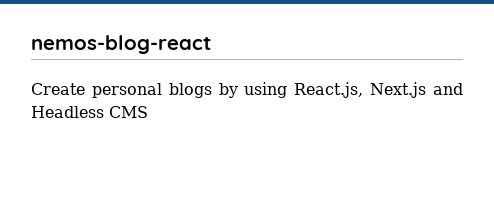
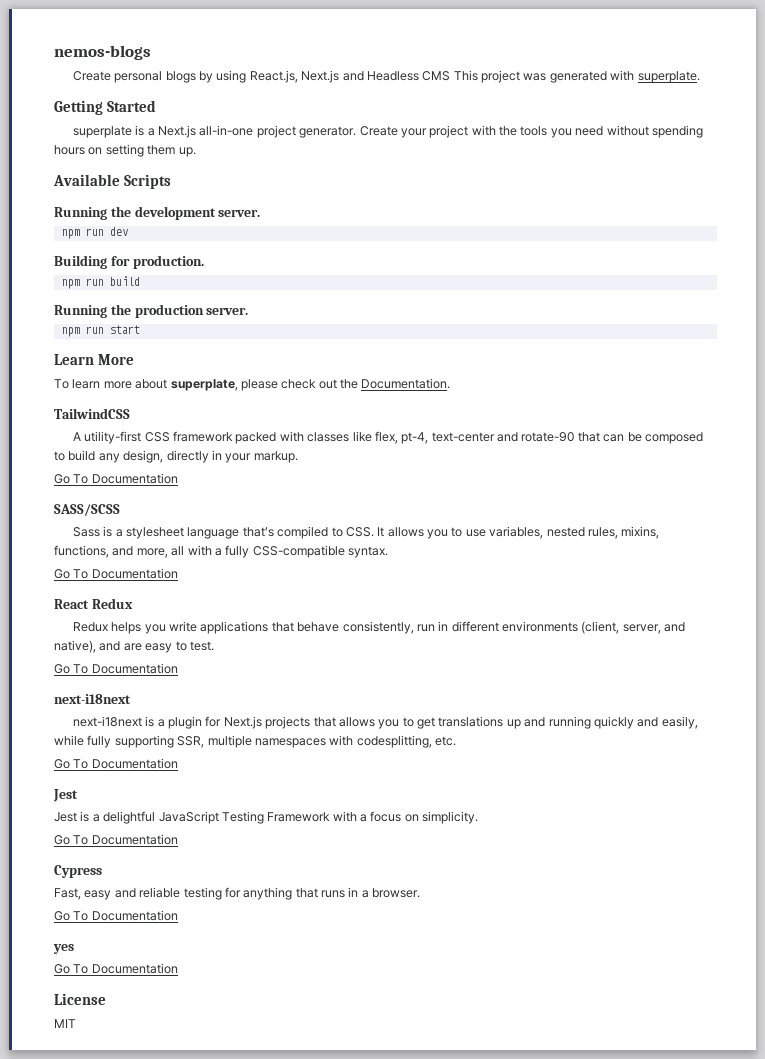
[31,35,211,54] nemos-blog-react -> [54,45,151,60] nemos-blogs
(148, 112) none -> [453,70,700,83] [54,100,157,115] [72,125,703,138] [54,144,196,157] [53,174,172,189] [54,206,261,220] [61,227,128,239] [54,255,204,269] [61,276,140,289] [54,304,249,318] [61,325,140,337] [54,354,135,365] [54,378,451,391] [54,408,130,419] [72,431,703,444] [54,450,298,463] [54,473,178,484] [54,504,120,516] [72,526,660,539] [54,545,388,558] [54,568,178,579] [54,598,133,609] [72,621,686,634] [54,640,214,653] [54,663,178,674] [54,694,131,704] [72,716,698,729] [54,735,456,748] [54,758,178,769] [53,789,78,802] [54,811,479,824] [54,834,178,845] [54,865,102,878] [54,887,421,900] [54,910,178,921] [53,944,74,954] [54,963,178,974] [54,993,106,1005] [54,1019,76,1028] This project was generated with superplate. // Getting Started // superplate is a Next.js all-in-one project generator. Create your project with the tools you need without spending hours on setting them up. // Available Scripts // Running the development server. // npm run dev // Building for production. // npm run build // Running the production server. // npm run start // Learn More // To learn more about superplate, please check out the Documentation. // TailwindCSS // A utility-first CSS framework packed with classes like flex, pt-4, text-center and rotate-90 that can be composed to build any design, directly in your markup. // Go To Documentation // SASS/SCSS // Sass is a stylesheet language that’s compiled to CSS. It allows you to use variables, nested rules, mixins, functions, and more, all with a fully CSS-compatible syntax. // Go To Documentation // React Redux // Redux helps you write applications that behave consistently, run in different environments (client, server, and native), and are easy to test. // Go To Documentation // next-i18next // next-i18next is a plugin for Next.js projects that allows you to get translations up and running quickly and easily, while fully supporting SSR, multiple namespaces with codesplitting, etc. // Go To Documentation // Jest // Jest is a delightful JavaScript Testing Framework with a focus on simplicity. // Go To Documentation // Cypress // Fast, easy and reliable testing for anything that runs in a browser. // Go To Documentation // yes // Go To Documentation // License // MIT

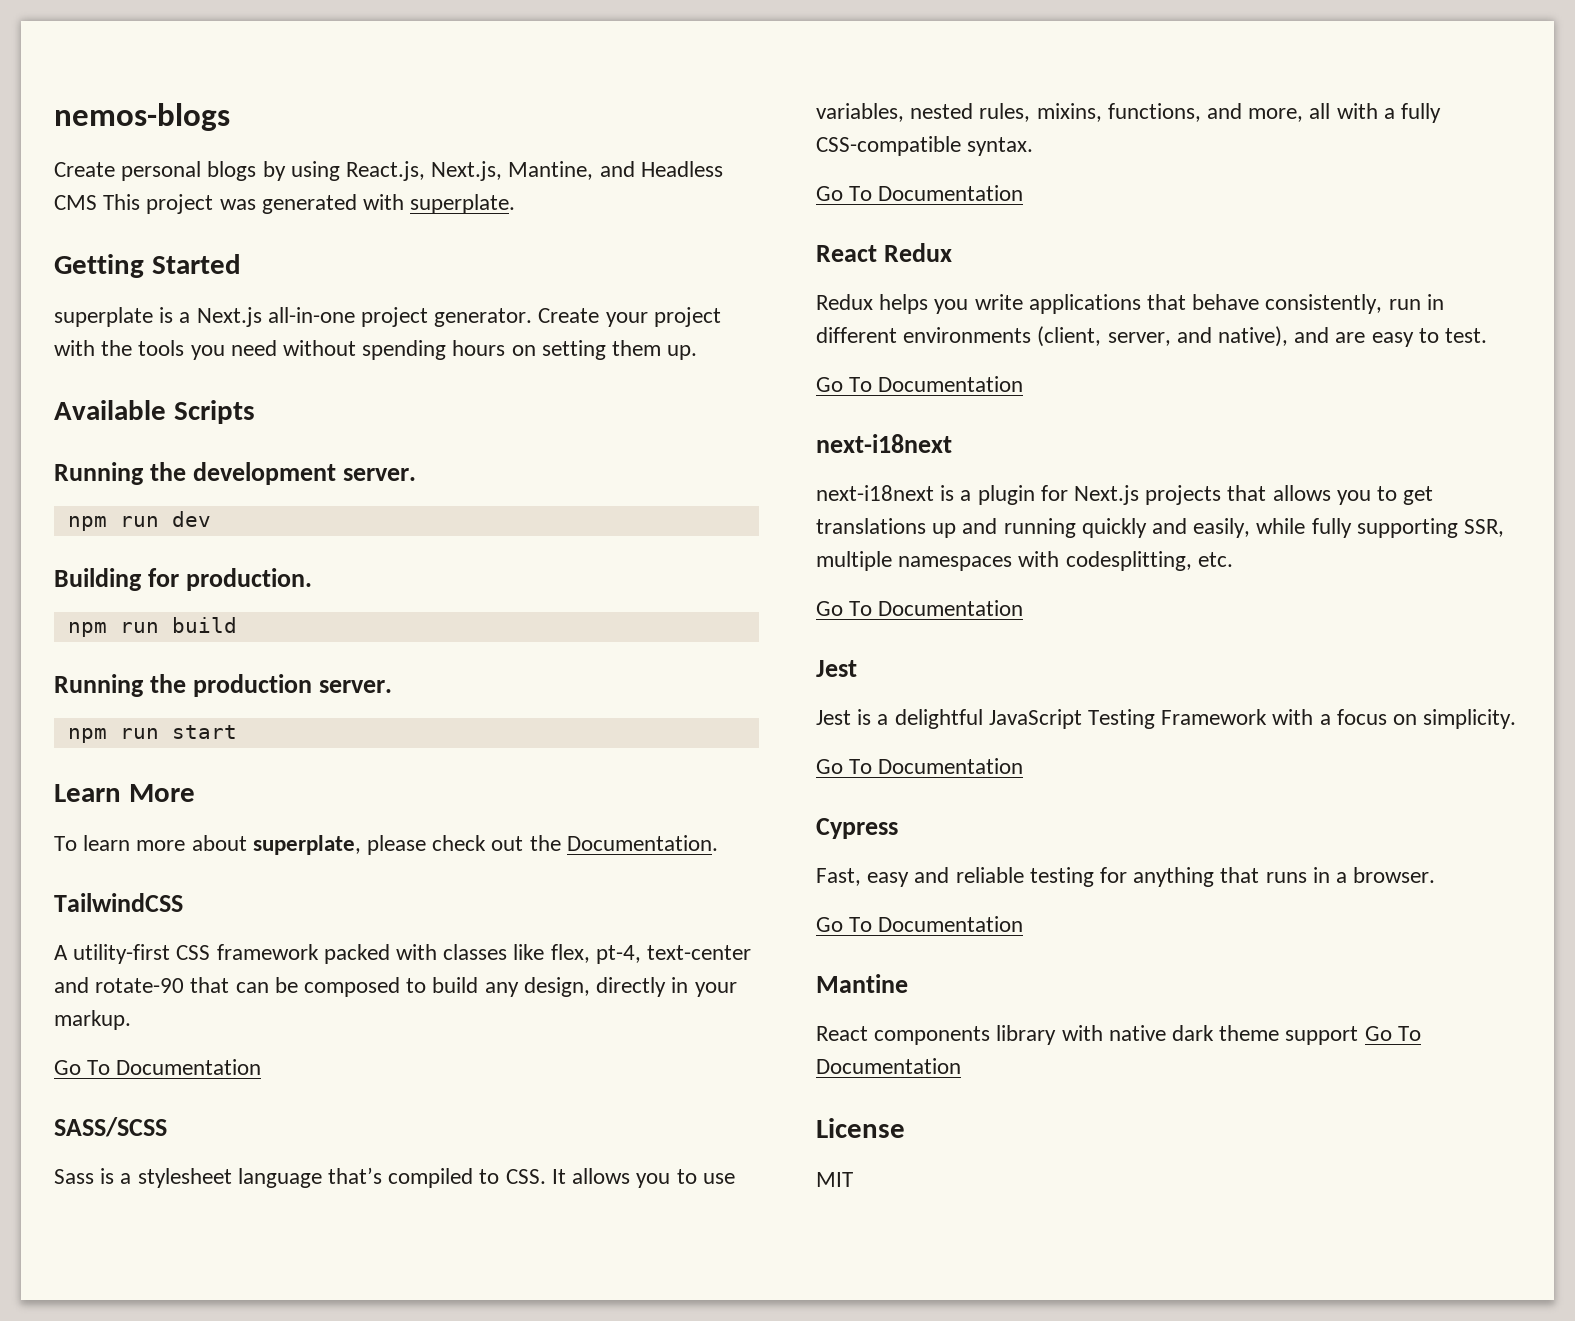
[301,70,340,83] Next.js -> [431,161,594,181] Next.js, Mantine,
[53,944,74,954] yes // -> [816,974,908,993] [816,1025,1359,1045] Mantine // React components library with native dark theme support

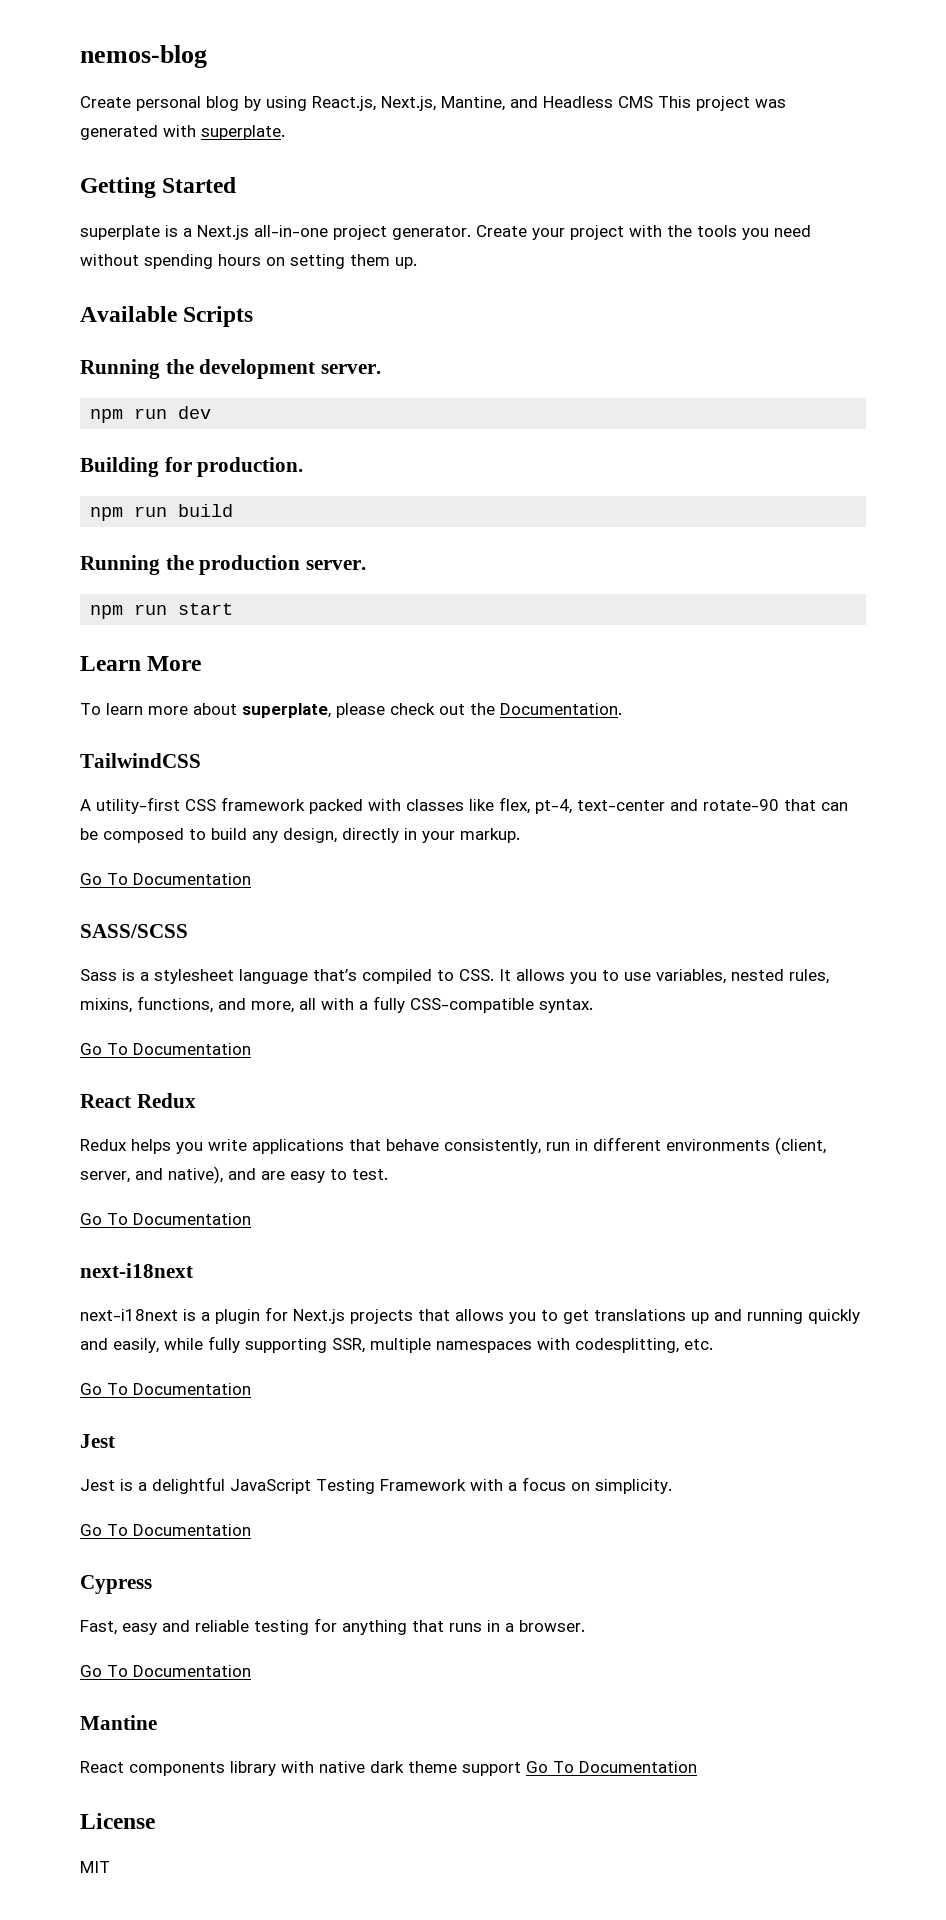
[54,103,230,131] nemos-blogs -> [80,45,207,68] nemos-blog
[207,161,257,181] blogs -> [206,96,239,111] blog

